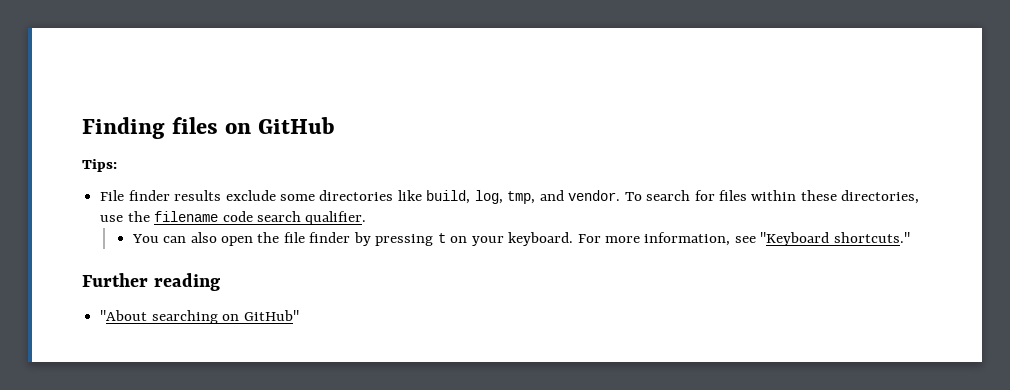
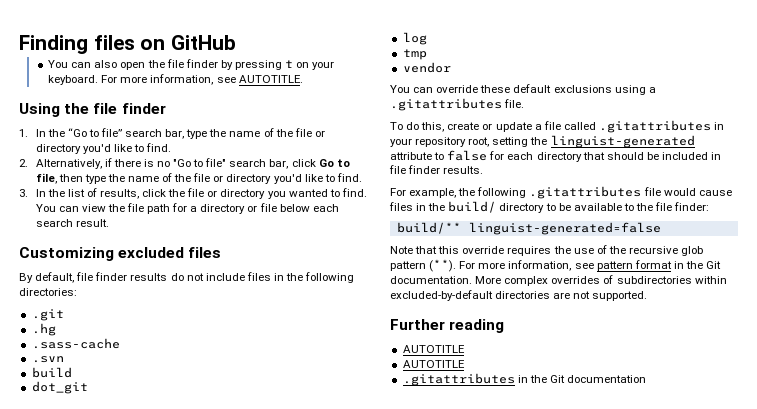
[82,159,117,172] [100,190,920,204] [100,211,367,225] // Tips: // File finder results exclude some directories like build, log, tmp, and vendor. To search for files within these directories, use the filename code search qualifier. -> (237, 42) none
[760,232,910,246] [82,273,220,291] [100,310,299,324] "Keyboard shortcuts." // Further reading // "About searching on GitHub" -> [238,75,303,83] [19,103,166,117] [19,128,325,139] [35,143,171,154] [19,158,350,169] [35,173,362,184] [19,188,367,199] [35,203,339,214] [35,219,109,227] [19,247,222,261] [19,272,355,283] [19,288,77,296] [31,309,64,321] [31,323,56,336] [31,338,120,349] [31,356,64,363] [31,367,72,378] [31,381,88,394] [402,32,427,45] [402,49,427,60] [402,62,451,73] [390,84,656,95] [390,98,525,111] [390,120,725,133] [390,135,695,148] [390,150,722,162] [389,165,484,174] [390,186,732,199] [389,201,710,213] [396,222,661,235] [390,245,704,256] [390,259,722,272] [390,275,727,286] [390,290,648,301] [390,319,505,333] [402,345,465,353] [402,360,465,368] [402,373,647,386] AUTOTITLE. // Using the file finder // 1. In the “Go to file” search bar, type the name of the file or directory you'd like to find. // 2. Alternatively, if there is no "Go to file" search bar, click Go to file, then type the name of the file or directory you'd like to find. // 3. In the list of results, click the file or directory you wanted to find. You can view the file path for a directory or file below each search result. // Customizing excluded files // By default, file finder results do not include files in the following directories: // .git // .hg // .sass-cache // .svn // build // dot_git // log // tmp // vendor // You can override these default exclusions using a .gitattributes file. // To do this, create or update a file called .gitattributes in your repository root, setting the linguist-generated attribute to false for each directory that should be included in file finder results. // For example, the following .gitattributes file would cause files in the build/ directory to be available to the file finder: // build/** linguist-generated=false // Note that this override requires the use of the recursive glob pattern (**). For more information, see pattern format in the Git documentation. More complex overrides of subdirectories within excluded-by-default directories are not supported. // Further reading // AUTOTITLE // AUTOTITLE // .gitattributes in the Git documentation

